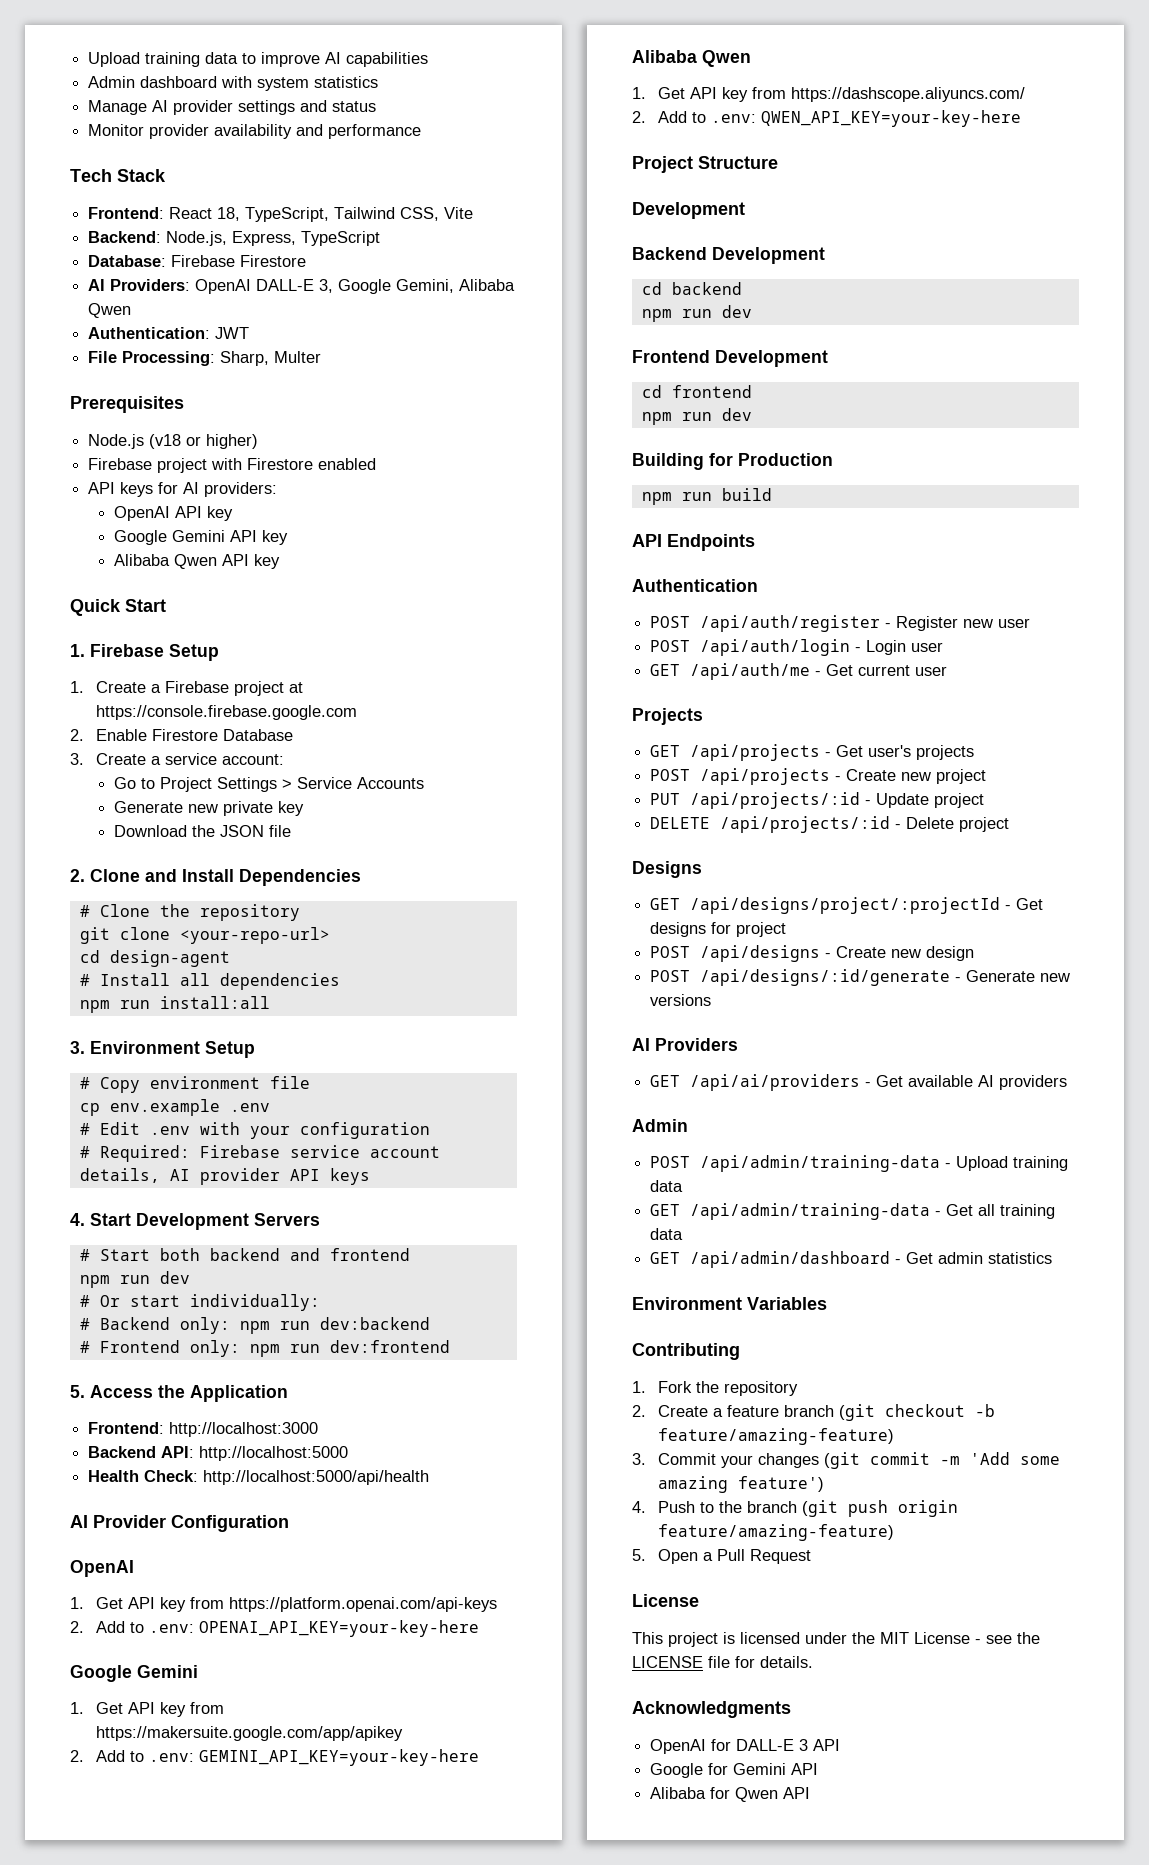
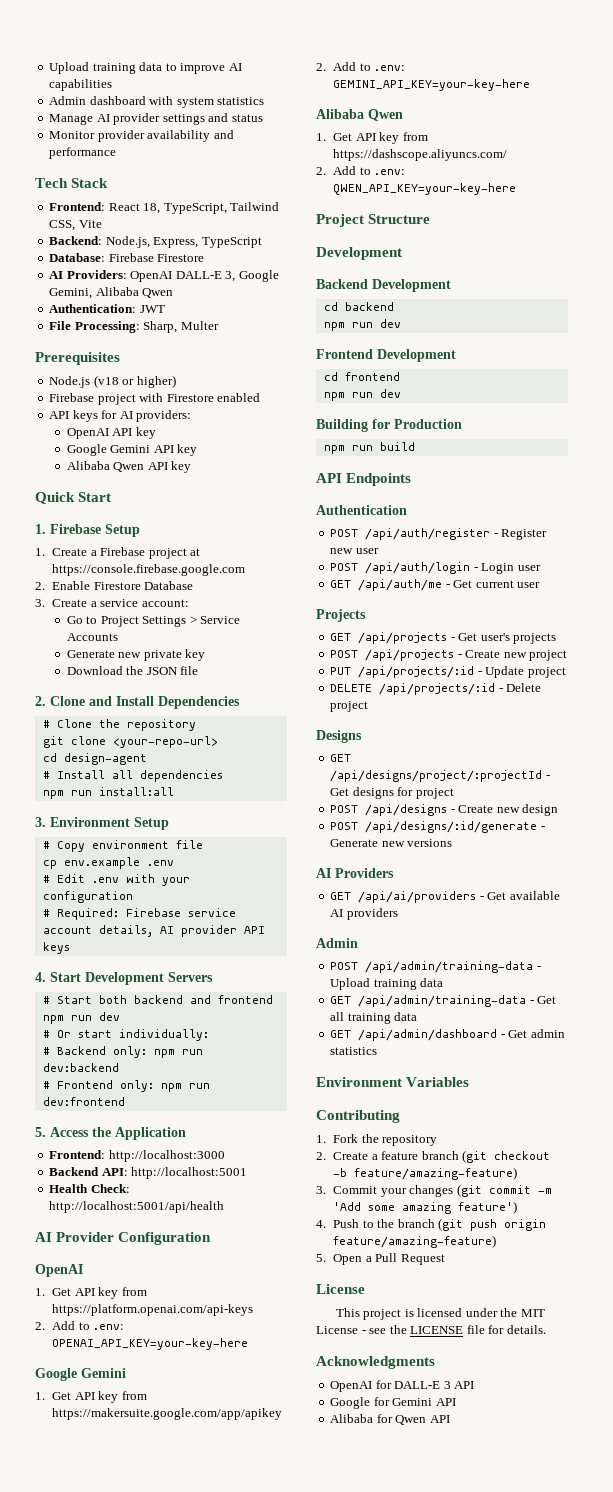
[199,1446,349,1461] http://localhost:5000 -> [131,1167,248,1179] http://localhost:5001
[203,1470,430,1485] http://localhost:5000/api/health -> [49,1201,225,1213] http://localhost:5001/api/health

